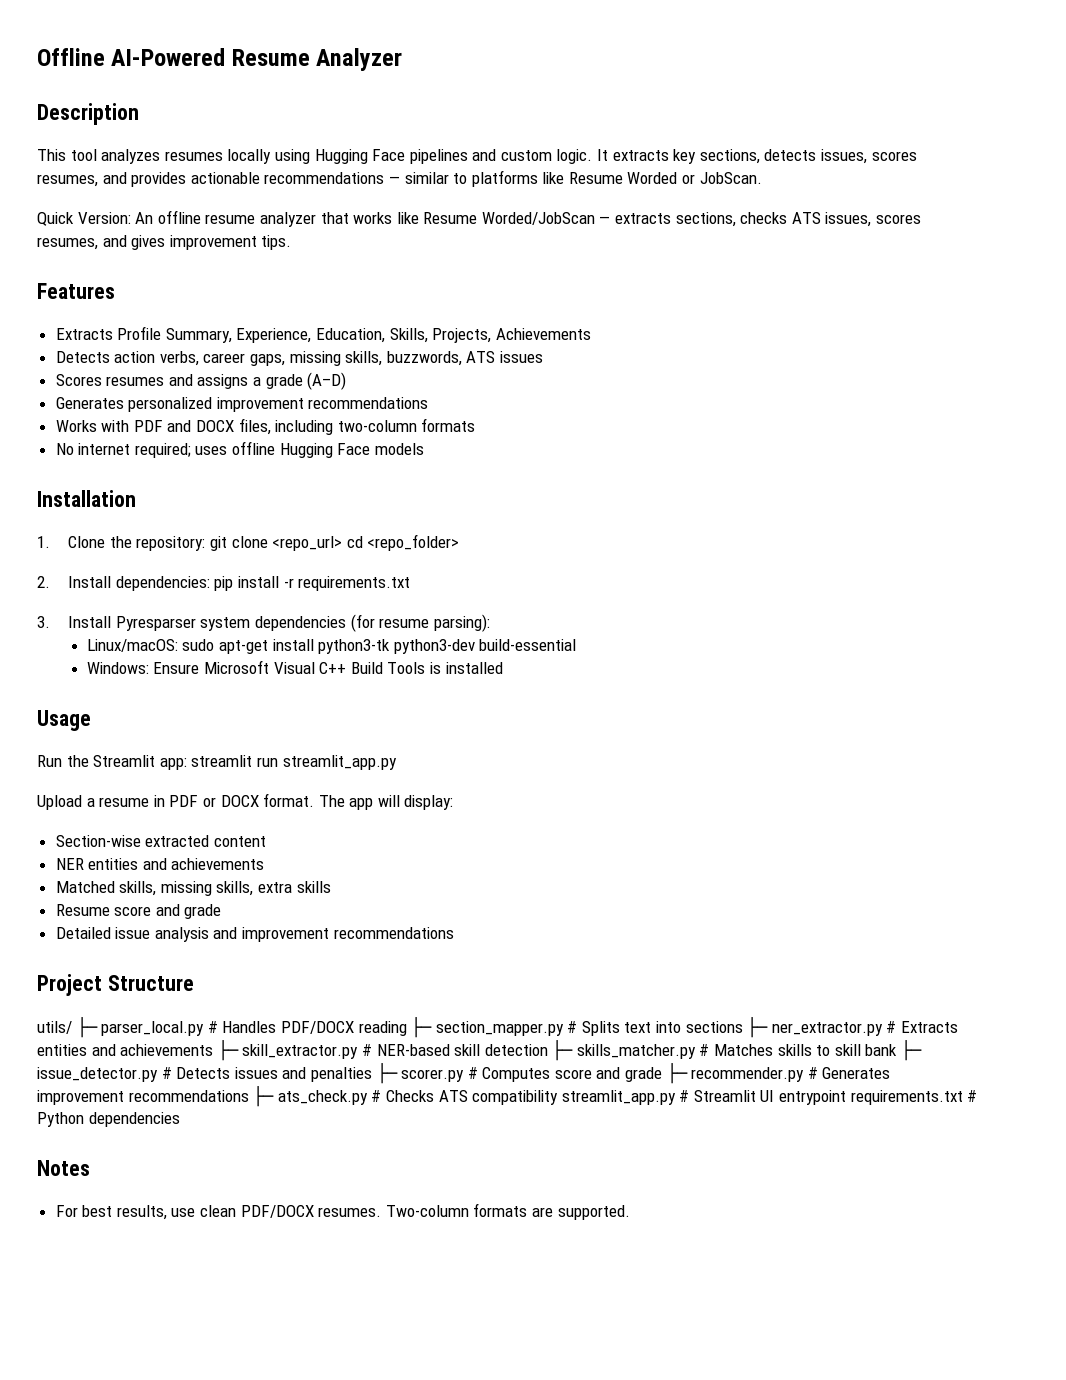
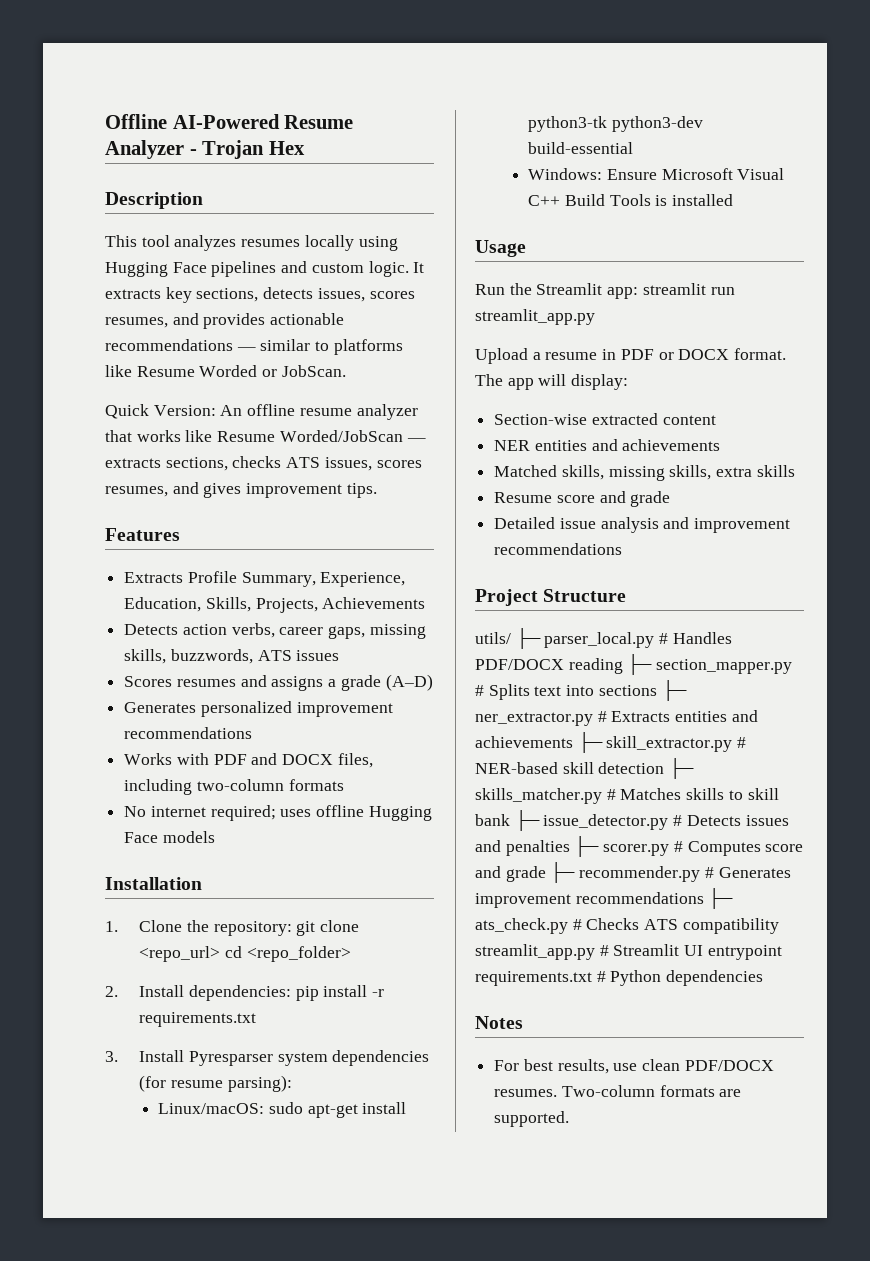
(403, 59) none -> [189,140,305,159] - Trojan Hex

